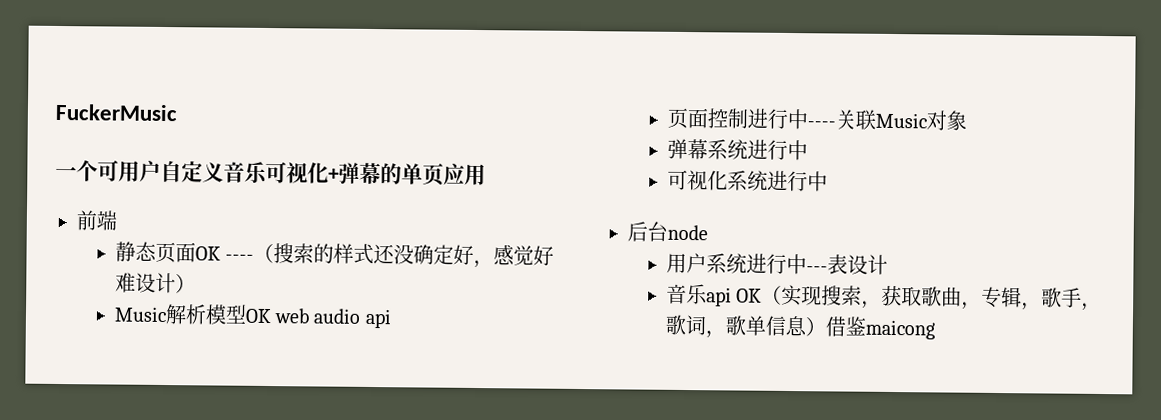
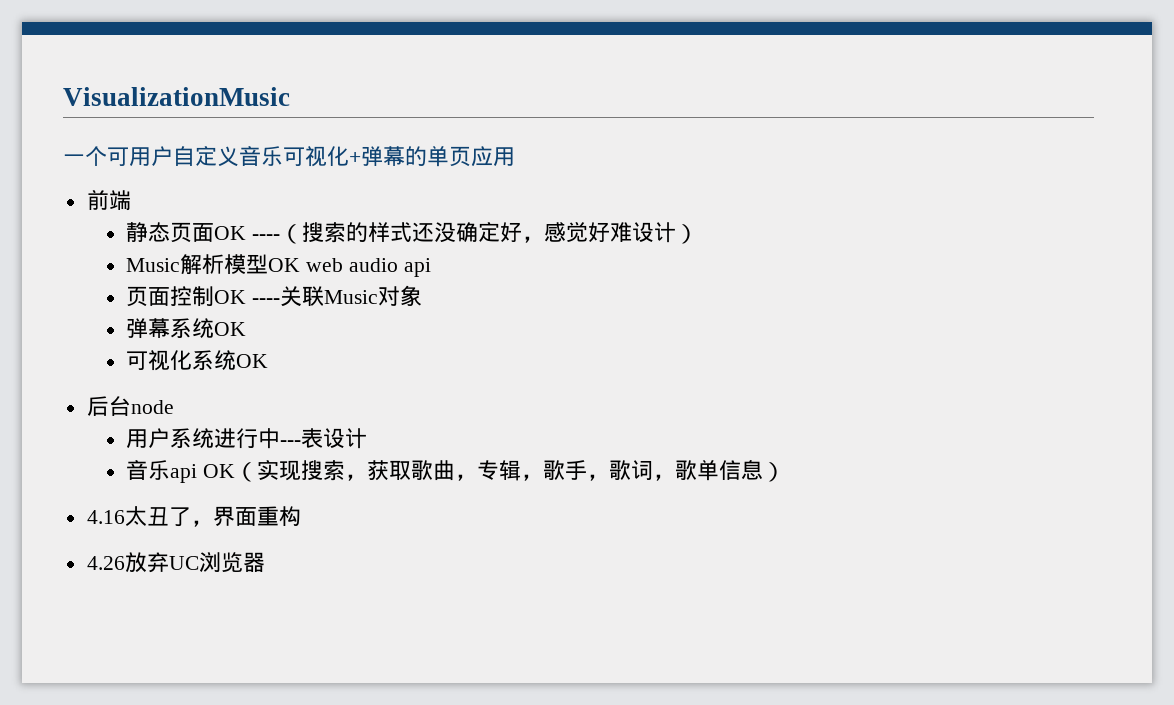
[55,103,177,122] FuckerMusic -> [63,87,290,106] VisualizationMusic
[746,108,808,130] 进行中 -> [214,290,247,304] OK
[746,139,808,161] 进行中 -> [214,322,247,336] OK
[766,170,828,192] 进行中 -> [236,354,269,368] OK
[824,316,935,340] 借鉴maicong -> [86,506,301,527] [86,552,265,573] // 4.16太丑了，界面重构 // 4.26放弃UC浏览器

